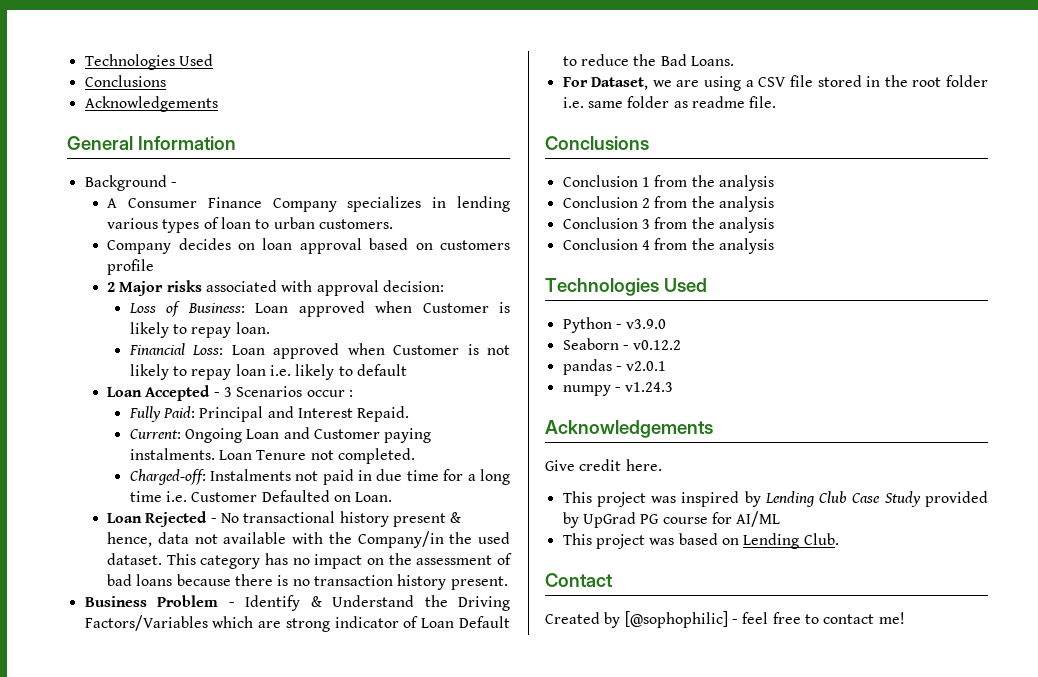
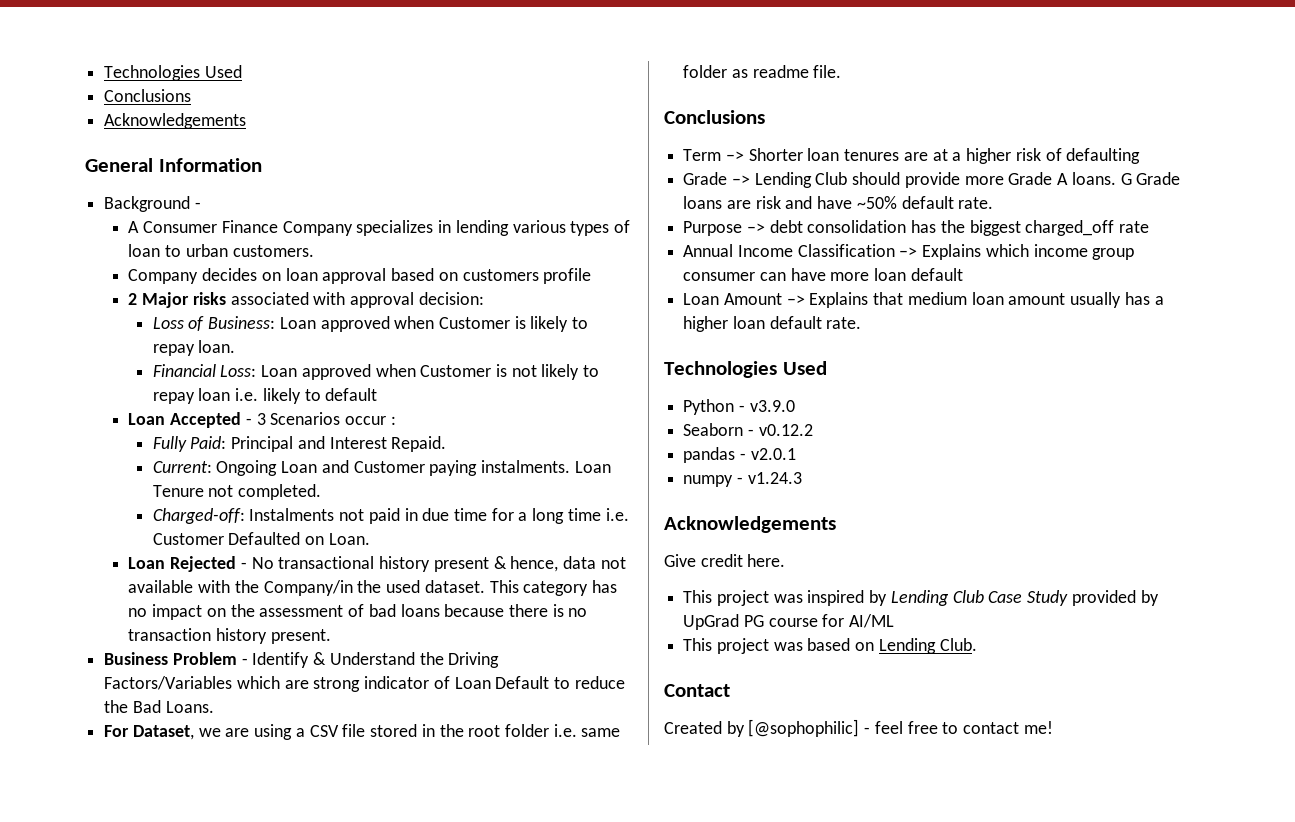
[562,175,774,191] [562,196,774,212] [562,217,774,233] [562,238,774,254] Conclusion 1 from the analysis // Conclusion 2 from the analysis // Conclusion 3 from the analysis // Conclusion 4 from the analysis -> [683,148,1141,164] [683,172,1181,188] [683,196,994,209] [683,220,1150,236] [683,244,1135,260] [683,268,963,281] [683,292,1164,308] [683,316,862,332] Term –> Shorter loan tenures are at a higher risk of defaulting // Grade –> Lending Club should provide more Grade A loans. G Grade loans are risk and have ~50% default rate. // Purpose –> debt consolidation has the biggest charged_off rate // Annual Income Classification –> Explains which income group consumer can have more loan default // Loan Amount –> Explains that medium loan amount usually has a higher loan default rate.

